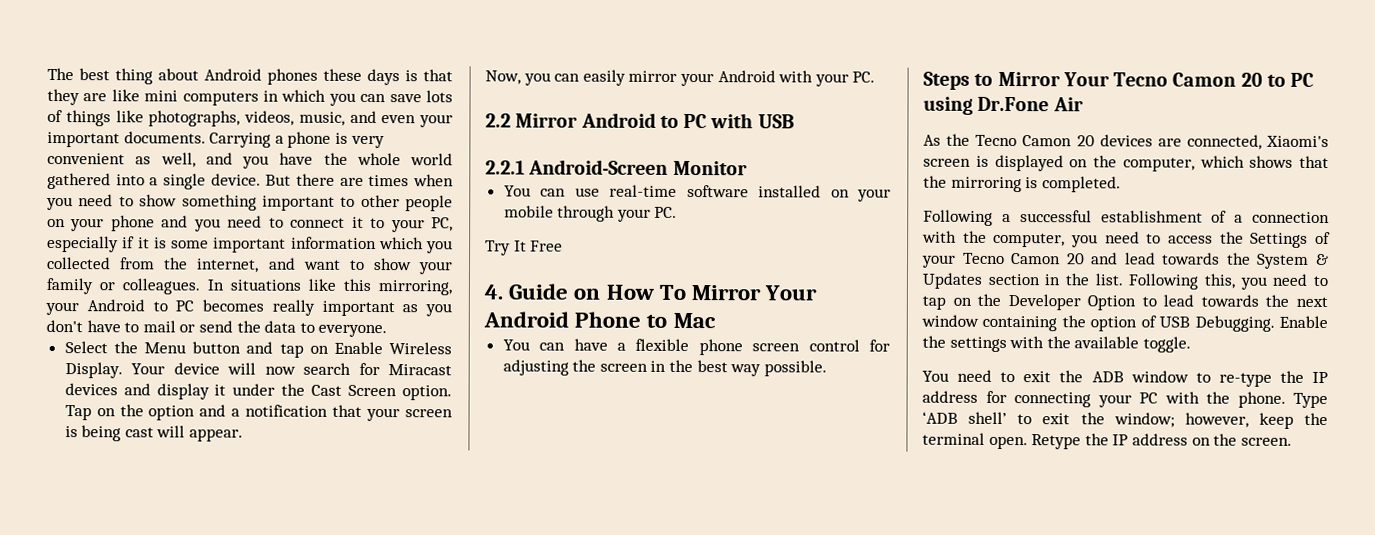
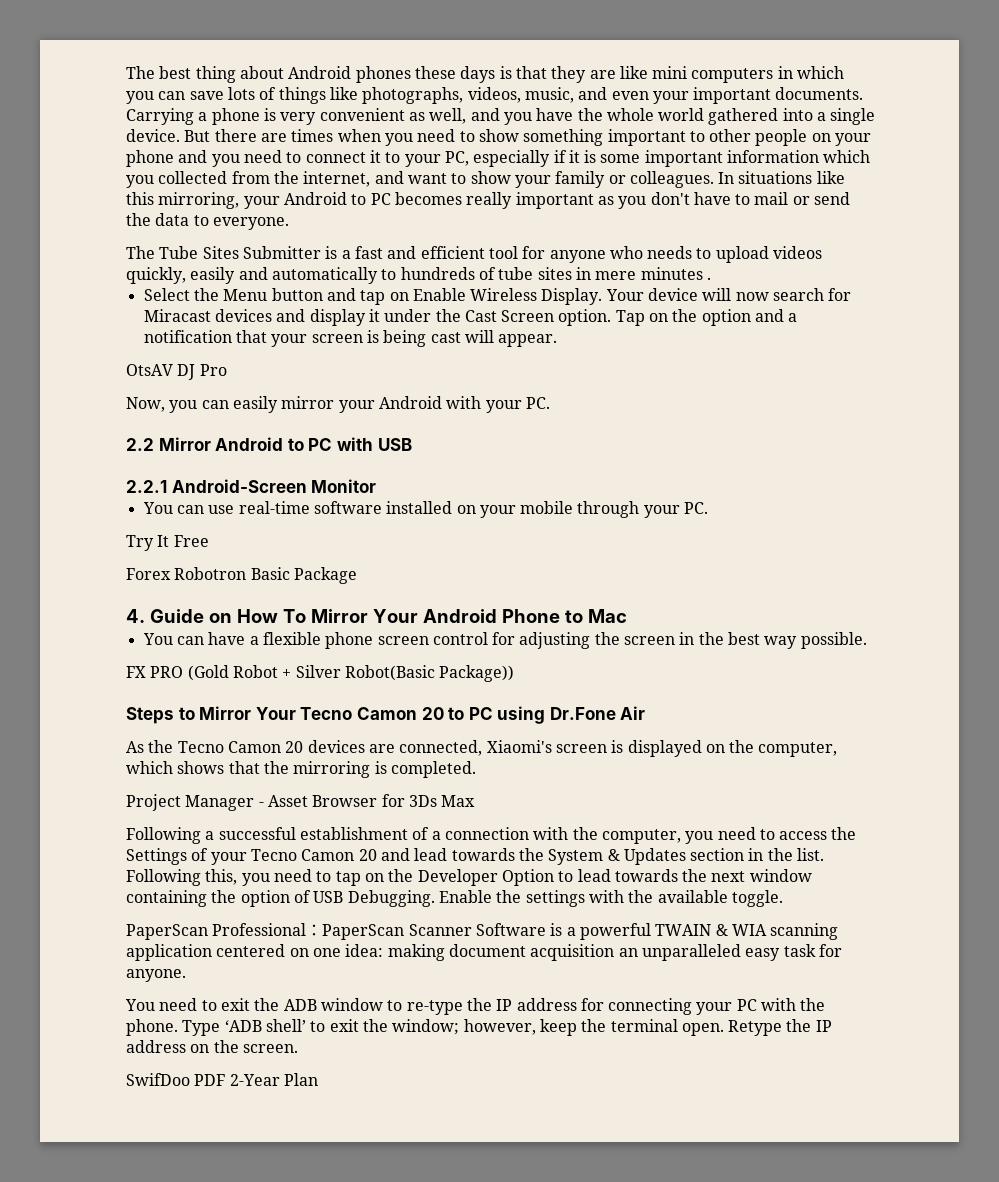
(388, 331) none -> [126,246,823,263] [126,267,711,284] // The Tube Sites Submitter is a fast and efficient tool for anyone who needs to upload videos quickly, easily and automatically to hundreds of tube sites in mere minutes .
(244, 435) none -> [126,364,227,380] // OtsAV DJ Pro
(564, 246) none -> [126,567,357,584] // Forex Robotron Basic Package
(827, 368) none -> [126,665,515,682] // FX PRO (Gold Robot + Silver Robot(Basic Package))
(1121, 184) none -> [126,794,476,811] // Project Manager - Asset Browser for 3Ds Max
(1191, 344) none -> [126,923,839,940] [126,944,842,961] [126,969,186,982] // PaperScan Professional：PaperScan Scanner Software is a powerful TWAIN & WIA scanning application centered on one idea: making document acquisition an unparalleled easy task for anyone.
(1292, 441) none -> [126,1073,318,1086] // SwifDoo PDF 2-Year Plan

